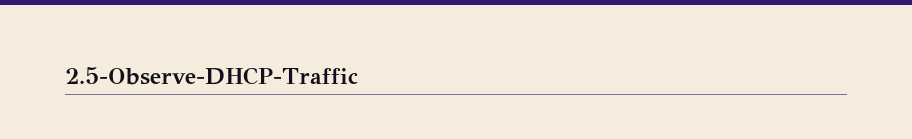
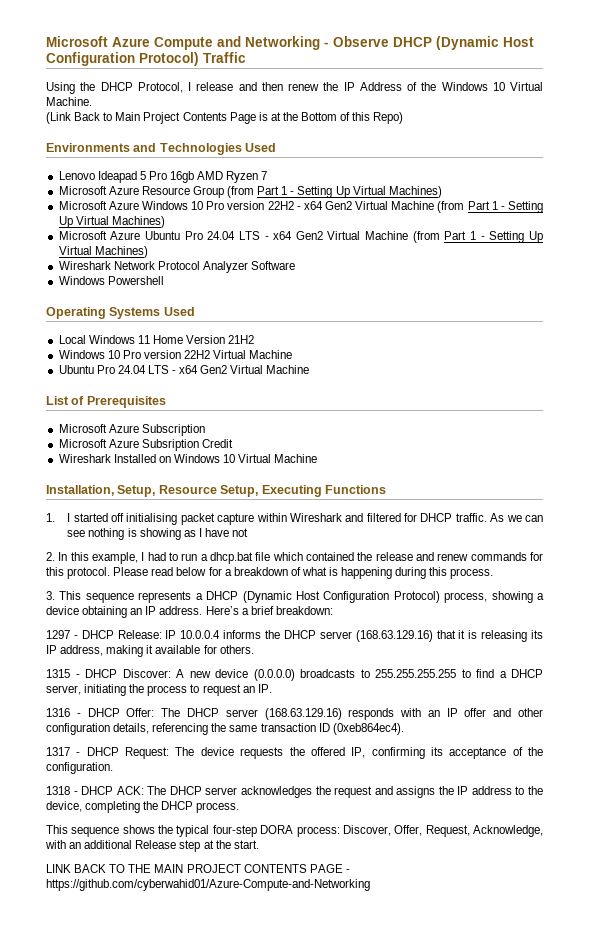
[65,67,358,85] 2.5-Observe-DHCP-Traffic -> [46,36,534,50] [46,52,246,66] [46,82,543,94] [46,97,92,106] [46,112,404,124] [46,143,277,155] [58,171,268,183] [58,186,442,198] [58,201,544,213] [58,216,165,228] [58,231,544,243] [58,246,148,258] [58,261,296,273] [58,276,164,285] [46,307,195,319] [58,335,255,344] [58,350,293,359] [58,365,310,374] [46,396,166,408] [58,424,205,436] [58,439,233,451] [58,454,318,463] [46,485,386,497] [46,513,544,525] [67,528,249,540] [46,552,543,564] [46,567,494,579] [46,591,544,603] [46,606,333,618] [46,630,543,642] [46,645,254,657] [46,669,543,681] [46,684,272,696] [46,708,543,720] [46,723,404,735] [46,747,543,759] [46,762,113,774] [46,786,543,798] [46,801,240,813] [46,825,543,837] [45,840,259,852] [46,864,350,873] [46,879,370,891] Microsoft Azure Compute and Networking - Observe DHCP (Dynamic Host Configuration Protocol) Traffic // Using the DHCP Protocol, I release and then renew the IP Address of the Windows 10 Virtual Machine. // (Link Back to Main Project Contents Page is at the Bottom of this Repo) // Environments and Technologies Used // Lenovo Ideapad 5 Pro 16gb AMD Ryzen 7 // Microsoft Azure Resource Group (from Part 1 - Setting Up Virtual Machines) // Microsoft Azure Windows 10 Pro version 22H2 - x64 Gen2 Virtual Machine (from Part 1 - Setting Up Virtual Machines) // Microsoft Azure Ubuntu Pro 24.04 LTS - x64 Gen2 Virtual Machine (from Part 1 - Setting Up Virtual Machines) // Wireshark Network Protocol Analyzer Software // Windows Powershell // Operating Systems Used // Local Windows 11 Home Version 21H2 // Windows 10 Pro version 22H2 Virtual Machine // Ubuntu Pro 24.04 LTS - x64 Gen2 Virtual Machine // List of Prerequisites // Microsoft Azure Subscription // Microsoft Azure Subsription Credit // Wireshark Installed on Windows 10 Virtual Machine // Installation, Setup, Resource Setup, Executing Functions // 1. I started off initialising packet capture within Wireshark and filtered for DHCP traffic. As we can see nothing is showing as I have not // 2. In this example, I had to run a dhcp.bat file which contained the release and renew commands for this protocol. Please read below for a breakdown of what is happening during this process. // 3. This sequence represents a DHCP (Dynamic Host Configuration Protocol) process, showing a device obtaining an IP address. Here’s a brief breakdown: // 1297 - DHCP Release: IP 10.0.0.4 informs the DHCP server (168.63.129.16) that it is releasing its IP address, making it available for others. // 1315 - DHCP Discover: A new device (0.0.0.0) broadcasts to 255.255.255.255 to find a DHCP server, initiating the process to request an IP. // 1316 - DHCP Offer: The DHCP server (168.63.129.16) responds with an IP offer and other configuration details, referencing the same transaction ID (0xeb864ec4). // 1317 - DHCP Request: The device requests the offered IP, confirming its acceptance of the configuration. // 1318 - DHCP ACK: The DHCP server acknowledges the request and assigns the IP address to the device, completing the DHCP process. // This sequence shows the typical four-step DORA process: Discover, Offer, Request, Acknowledge, with an additional Release step at the start. // LINK BACK TO THE MAIN PROJECT CONTENTS PAGE - https://github.com/cyberwahid01/Azure-Compute-and-Networking

